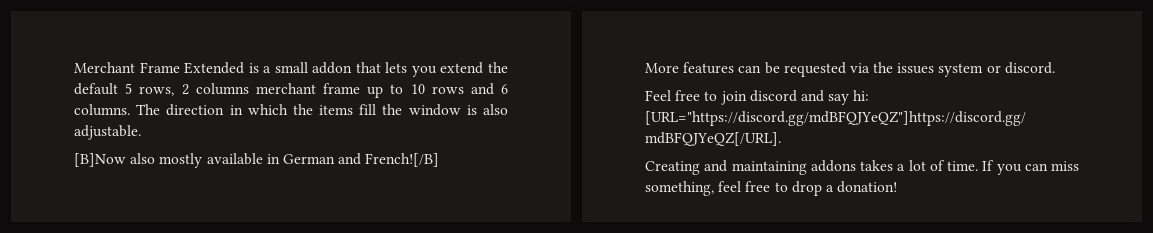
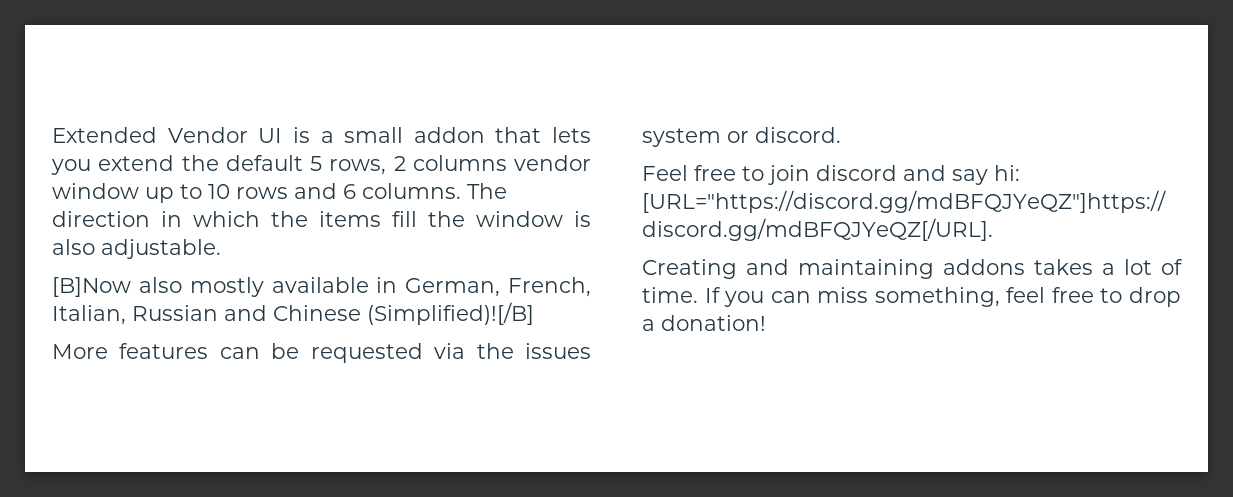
[74,62,245,74] Merchant Frame Extended -> [52,127,283,143] Extended Vendor UI
[255,83,360,94] merchant frame -> [514,155,591,171] [52,183,139,199] vendor window
[282,153,440,167] German and French![/B] -> [405,277,591,297] [52,302,534,325] German, French, Italian, Russian and Chinese (Simplified)![/B]

